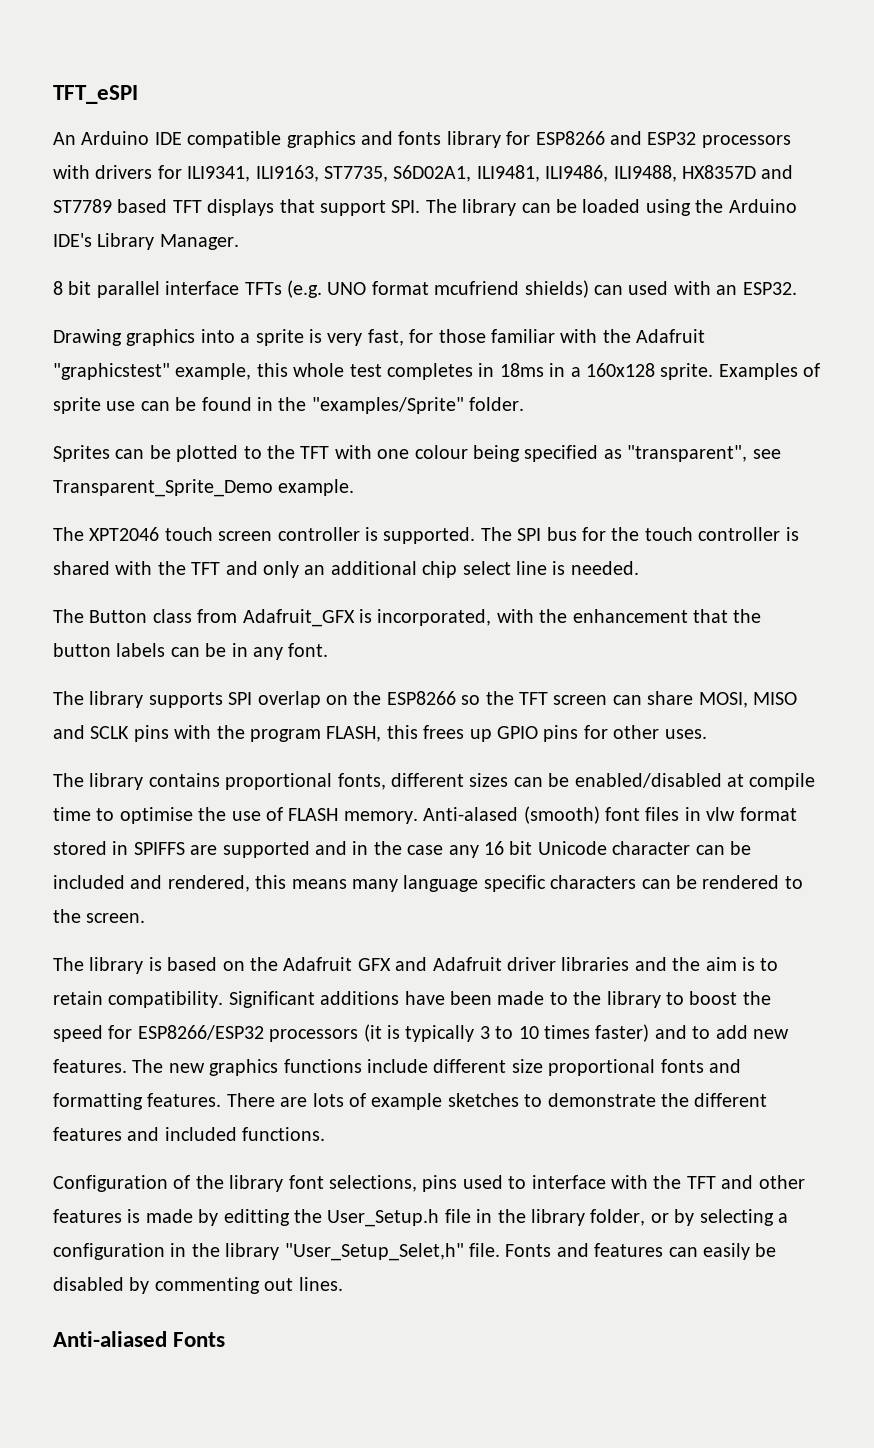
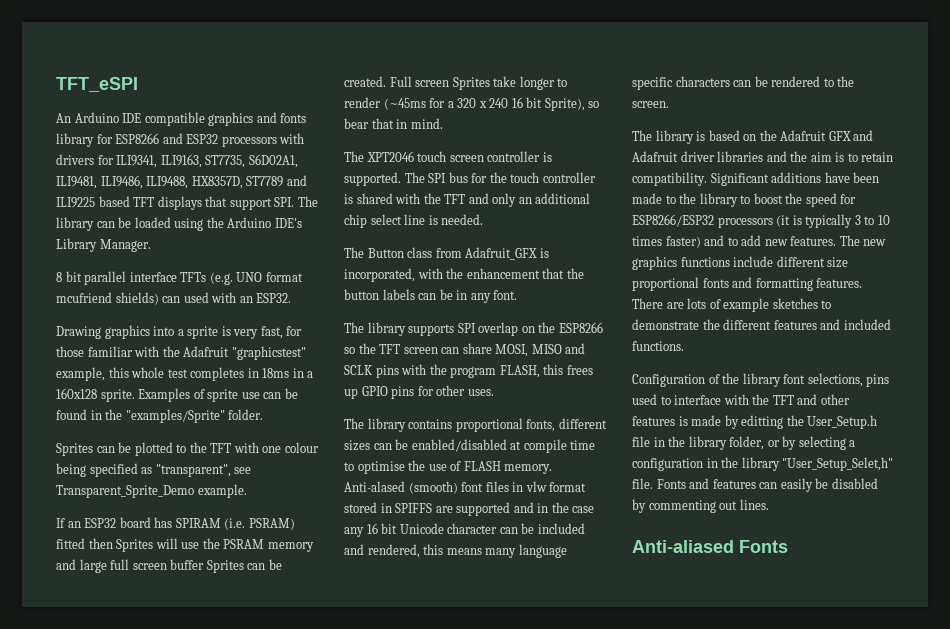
[681,165,794,179] [53,199,112,213] HX8357D and ST7789 -> [191,175,307,189] [56,197,95,208] HX8357D, ST7789 and ILI9225
(355, 487) none -> [56,517,295,530] [56,538,314,552] [56,559,282,573] [344,76,568,90] [344,97,600,111] [344,118,443,129] // If an ESP32 board has SPIRAM (i.e. PSRAM) fitted then Sprites will use the PSRAM memory and large full screen buffer Sprites can be created. Full screen Sprites take longer to render (~45ms for a 320 x 240 16 bit Sprite), so bear that in mind.

